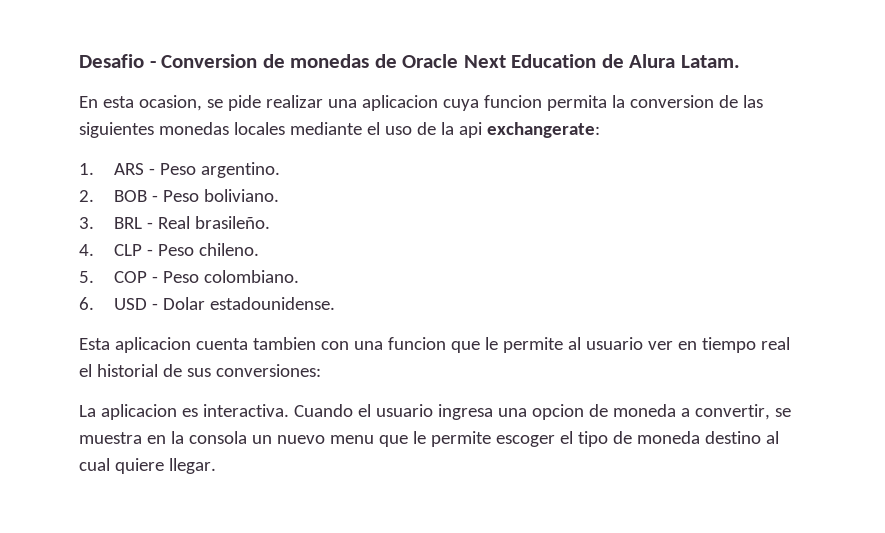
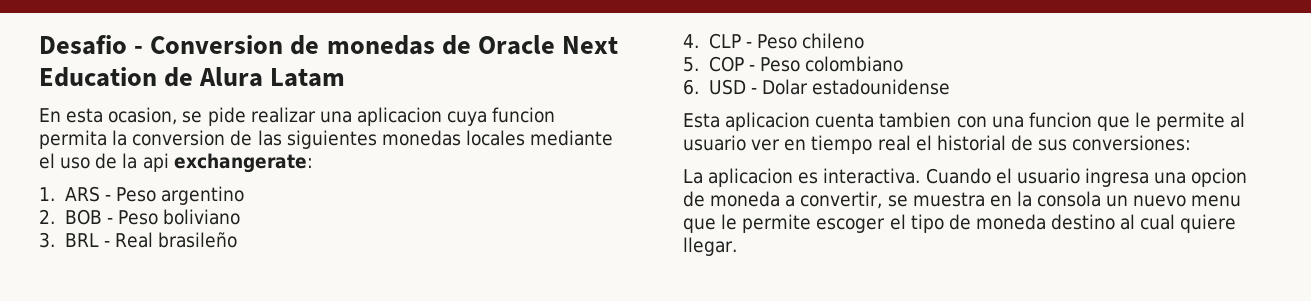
[680,55,740,68] Latam. -> [270,68,346,87] Latam
[201,162,281,178] argentino. -> [160,186,244,205] argentino
[204,189,280,202] boliviano. -> [162,209,240,225] boliviano
[195,216,271,229] brasileño. -> [157,232,237,248] brasileño
[199,243,260,256] chileno. -> [801,33,864,49] chileno
[204,270,300,283] colombiano. -> [804,56,903,72] colombiano
[210,297,336,310] estadounidense. -> [811,79,950,95] estadounidense

